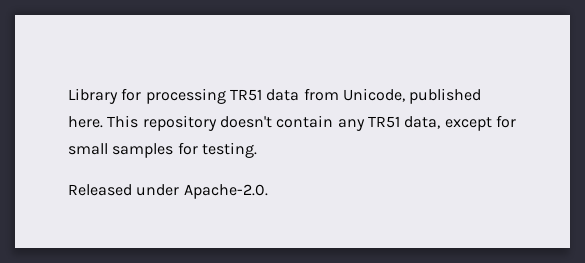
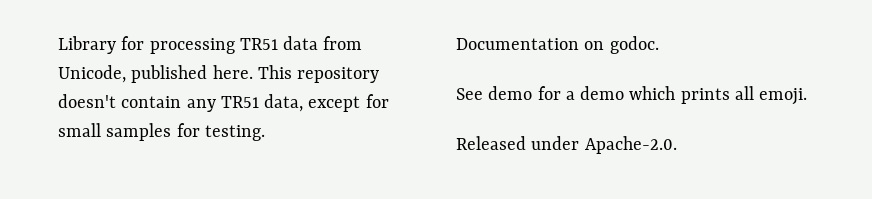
(257, 150) none -> [456,36,659,54] [456,86,808,105] // Documentation on godoc. // See demo for a demo which prints all emoji.

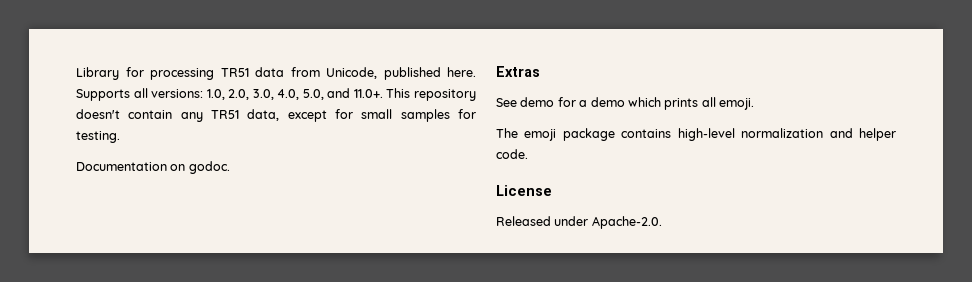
(253, 72) none -> [76,88,383,101] Supports all versions: 1.0, 2.0, 3.0, 4.0, 5.0, and 11.0+.
(659, 45) none -> [496,66,540,77] // Extras
(808, 96) none -> [496,128,896,141] [496,149,528,159] [496,185,552,196] // The emoji package contains high-level normalization and helper code. // License

